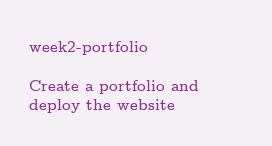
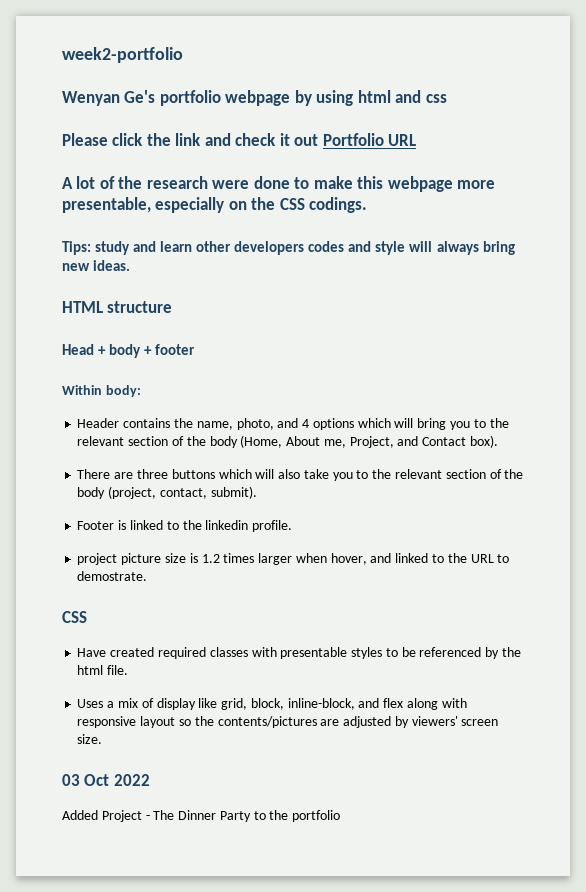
[29,80,199,94] [29,99,175,113] Create a portfolio and deploy the website -> [62,90,447,106] [62,133,417,146] [62,176,496,192] [62,197,368,213] [62,241,515,255] [62,260,131,271] [62,301,173,313] [62,344,196,358] [62,385,141,397] [77,418,509,430] [77,435,498,448] [77,469,524,481] [77,486,257,499] [77,520,293,532] [77,553,510,565] [77,571,148,581] [62,611,87,623] [77,647,521,659] [77,665,129,675] [77,698,467,710] [77,716,499,728] [77,734,103,744] [62,774,150,786] [62,810,341,822] Wenyan Ge's portfolio webpage by using html and css // Please click the link and check it out Portfolio URL // A lot of the research were done to make this webpage more presentable, especially on the CSS codings. // Tips: study and learn other developers codes and style will always bring new ideas. // HTML structure // Head + body + footer // Within body: // Header contains the name, photo, and 4 options which will bring you to the relevant section of the body (Home, About me, Project, and Contact box). // There are three buttons which will also take you to the relevant section of the body (project, contact, submit). // Footer is linked to the linkedin profile. // project picture size is 1.2 times larger when hover, and linked to the URL to demostrate. // CSS // Have created required classes with presentable styles to be referenced by the html file. // Uses a mix of display like grid, block, inline-block, and flex along with responsive layout so the contents/pictures are adjusted by viewers' screen size. // 03 Oct 2022 // Added Project - The Dinner Party to the portfolio

